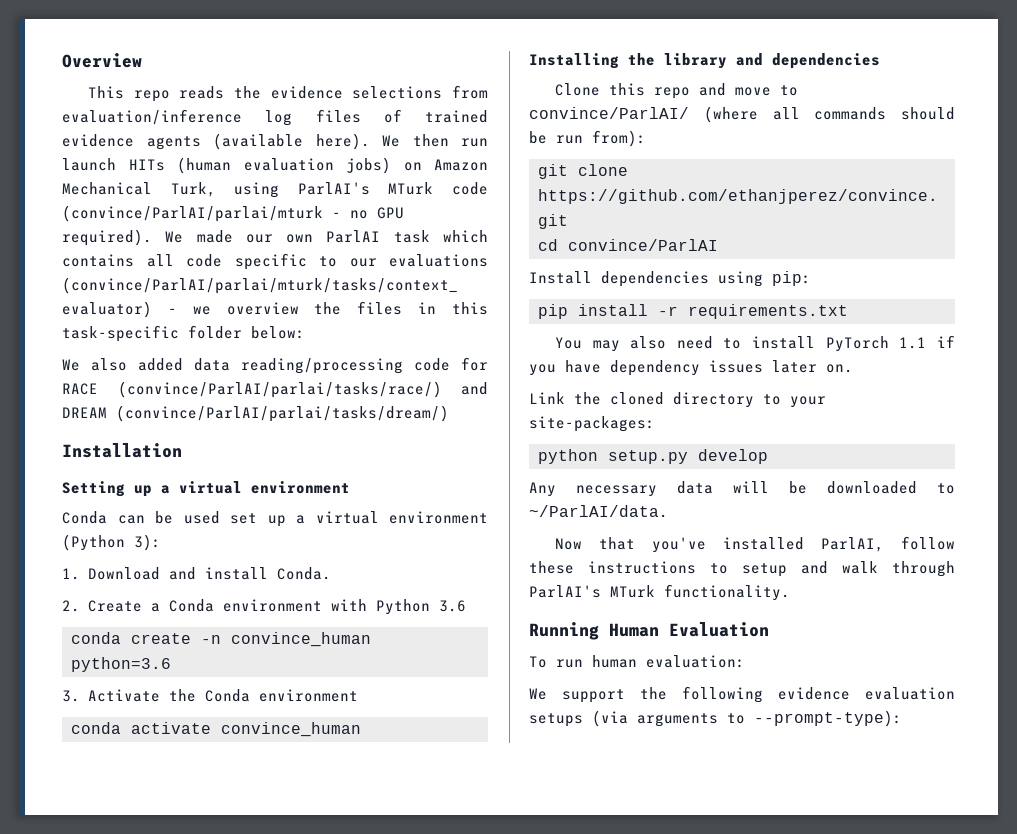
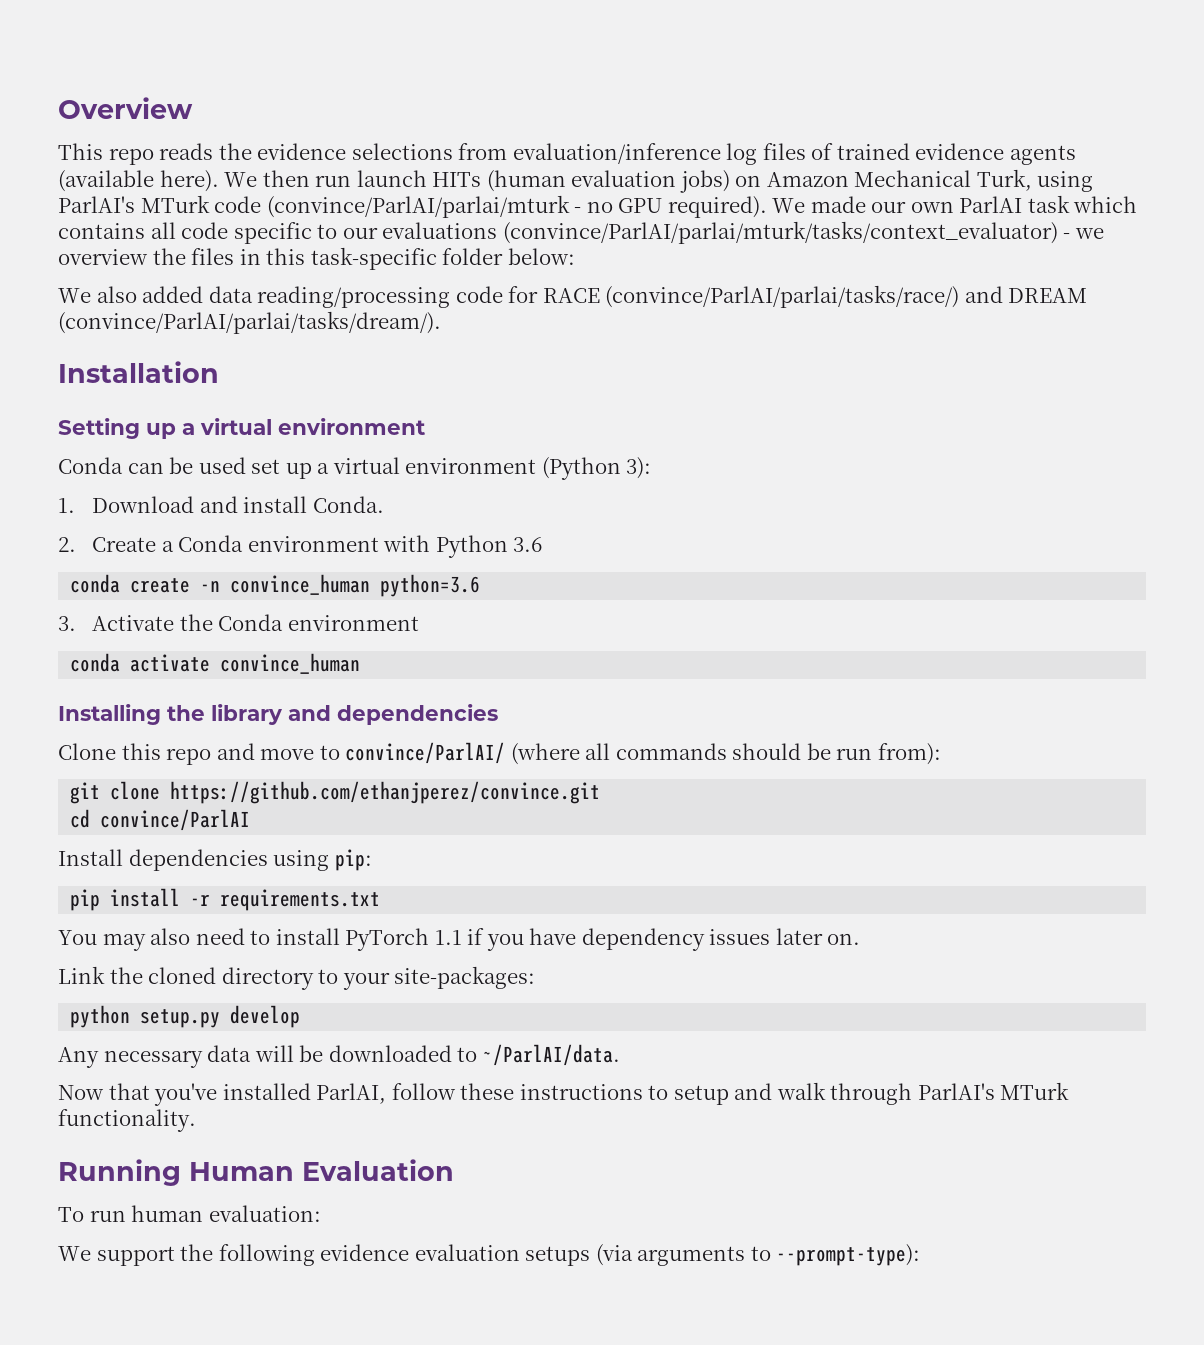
[116,405,449,422] (convince/ParlAI/parlai/tasks/dream/) -> [58,311,441,334] (convince/ParlAI/parlai/tasks/dream/).

